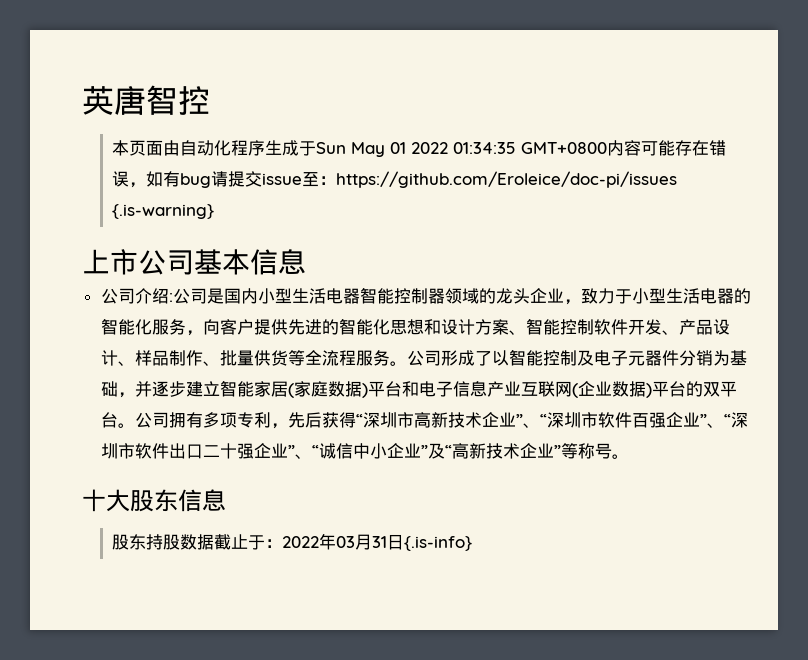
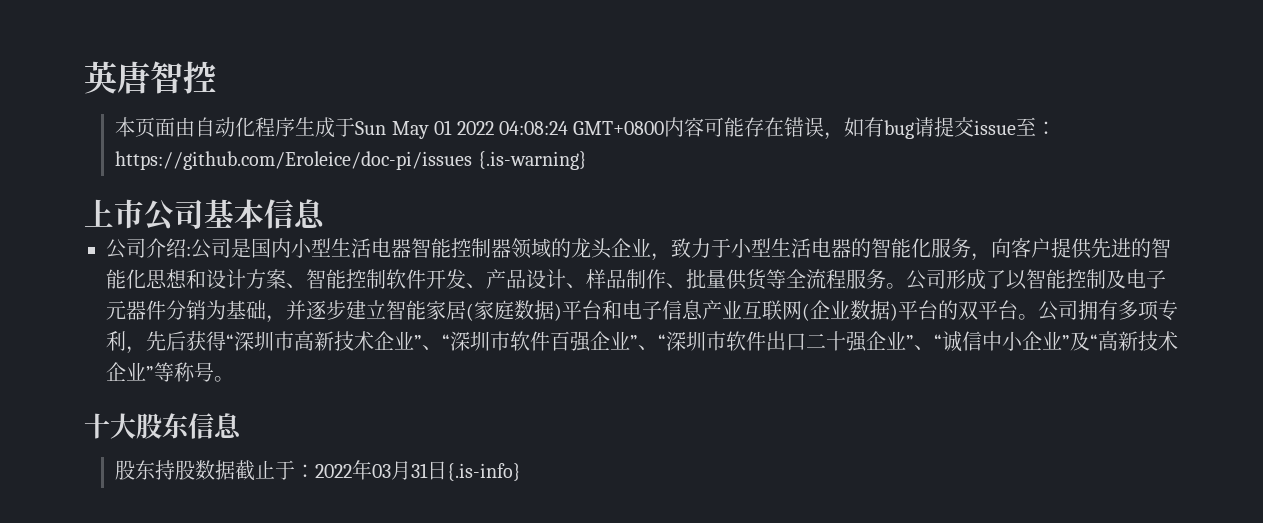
[453,142,517,154] 01:34:35 -> [499,121,569,135] 04:08:24

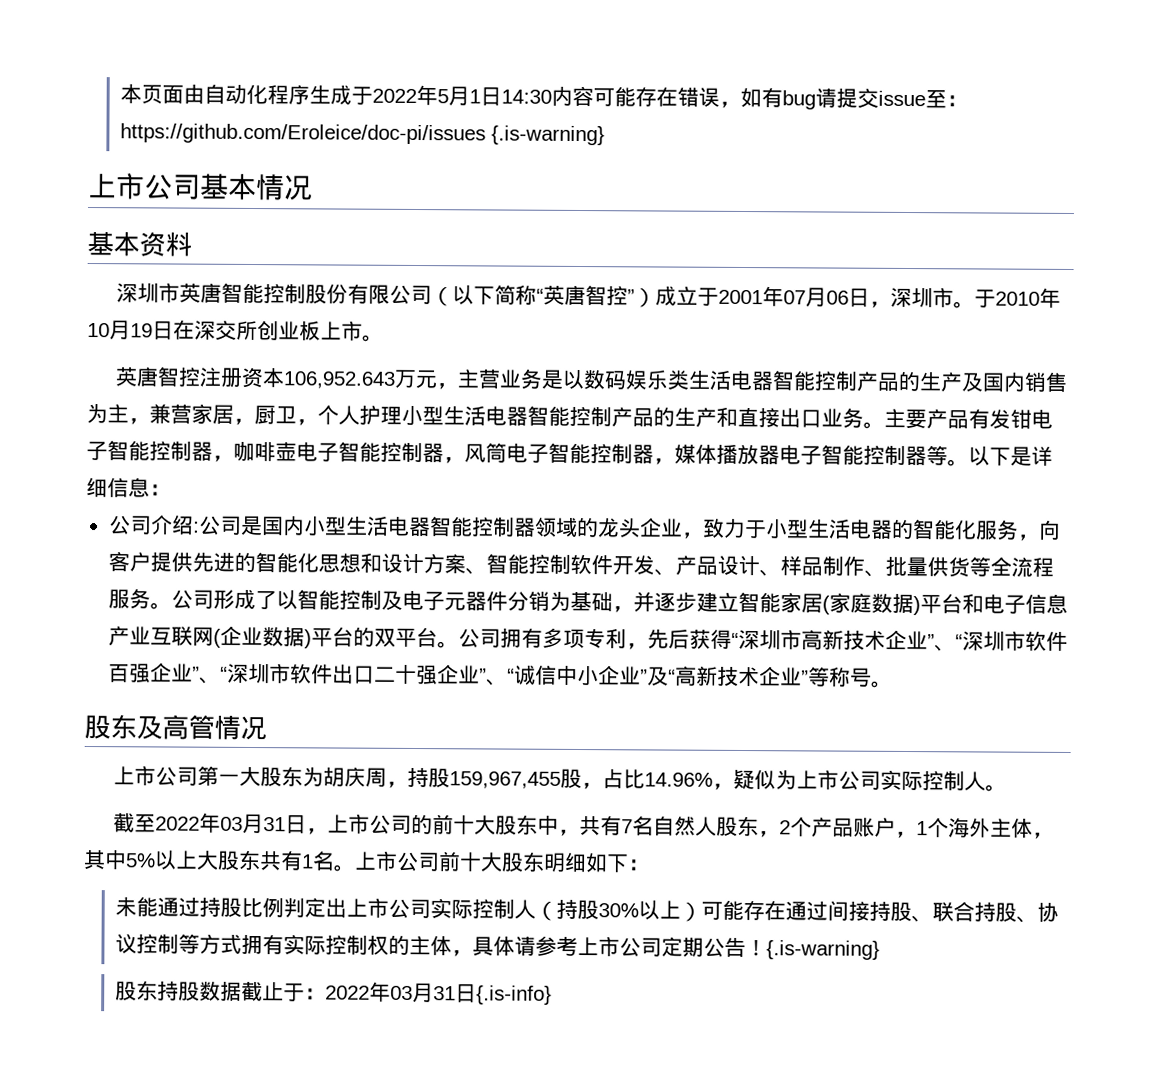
[84,61,216,94] 英唐智控 // -> (119, 93) none
[355,120,665,139] Sun May 01 2022 04:08:24 GMT+0800 -> [371,84,552,106] 2022年5月1日14:30
[264,199,326,229] 信息 -> [256,174,313,201] [87,230,192,257] [116,282,1062,309] [87,319,384,342] [115,366,1069,393] [86,403,1053,430] [86,440,1053,467] [86,477,171,498] 情况 // 基本资料 // 深圳市英唐智能控制股份有限公司（以下简称“英唐智控”）成立于2001年07月06日，深圳市。于2010年10月19日在深交所创业板上市。 // 英唐智控注册资本106,952.643万元，主营业务是以数码娱乐类生活电器智能控制产品的生产及国内销售为主，兼营家居，厨卫，个人护理小型生活电器智能控制产品的生产和直接出口业务。主要产品有发钳电子智能控制器，咖啡壶电子智能控制器，风筒电子智能控制器，媒体播放器电子智能控制器等。以下是详细信息：
[84,413,242,439] 十大股东信息 -> [84,714,267,741] [113,765,1008,792] [113,812,1055,839] [83,849,650,873] [114,896,1059,923] [114,933,880,960] 股东及高管情况 // 上市公司第一大股东为胡庆周，持股159,967,455股，占比14.96%，疑似为上市公司实际控制人。 // 截至2022年03月31日，上市公司的前十大股东中，共有7名自然人股东，2个产品账户，1个海外主体，其中5%以上大股东共有1名。上市公司前十大股东明细如下： // 未能通过持股比例判定出上市公司实际控制人（持股30%以上）可能存在通过间接持股、联合持股、协议控制等方式拥有实际控制权的主体，具体请参考上市公司定期公告！{.is-warning}

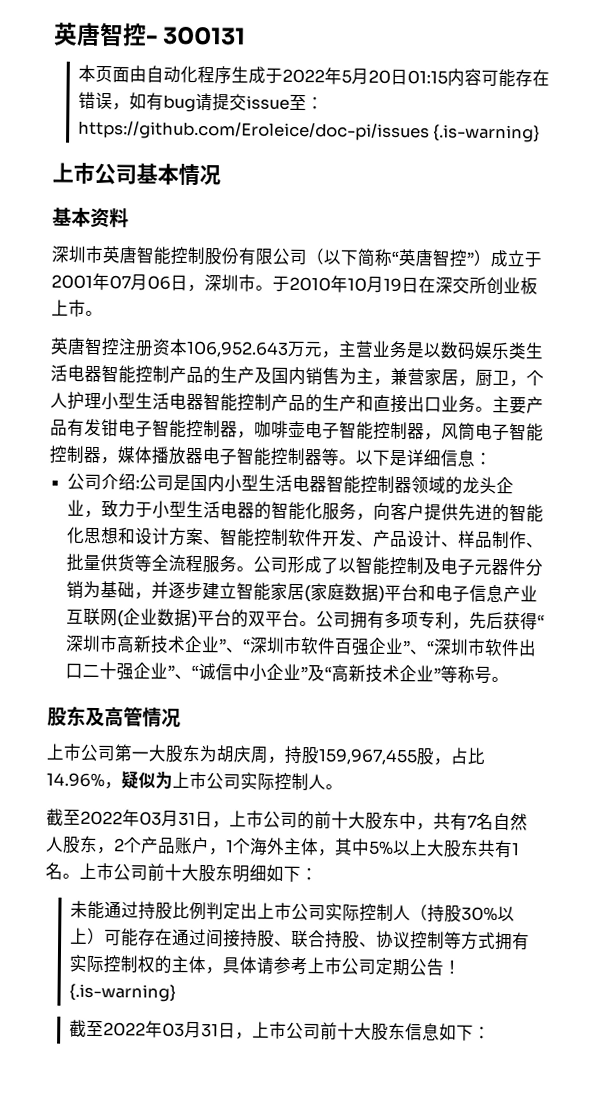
(119, 93) none -> [54,22,247,47] 英唐智控- 300131 //
[468,86,552,106] 1日14:30 -> [367,68,448,86] 20日01:15
[114,980,552,1005] 股东持股数据截止于：2022年03月31日{.is-info} -> [68,1019,491,1041] 截至2022年03月31日，上市公司前十大股东信息如下：

